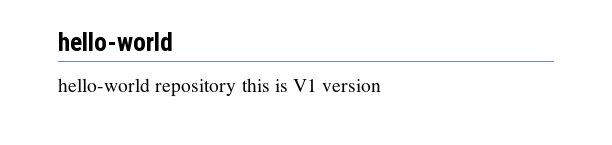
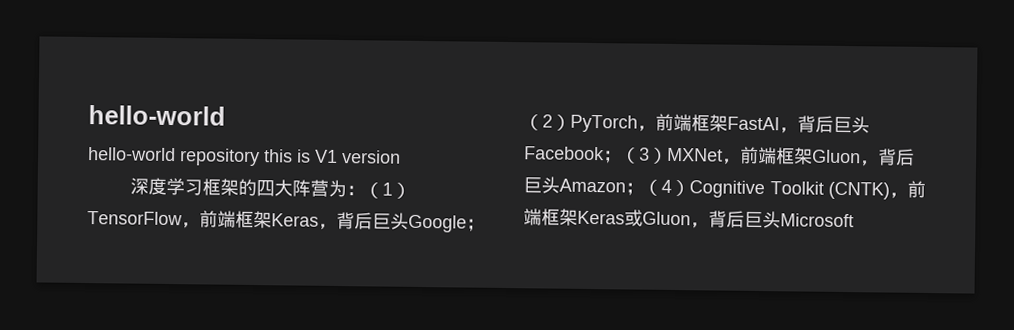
(382, 85) none -> [130,177,412,199] [87,210,485,233] [524,113,870,134] [524,146,915,167] [523,176,926,200] [523,208,854,229] // 深度学习框架的四大阵营为：（1）TensorFlow，前端框架Keras，背后巨头Google；（2）PyTorch，前端框架FastAI，背后巨头Facebook；（3）MXNet，前端框架Gluon，背后巨头Amazon；（4）Cognitive Toolkit (CNTK)，前端框架Keras或Gluon，背后巨头Microsoft

